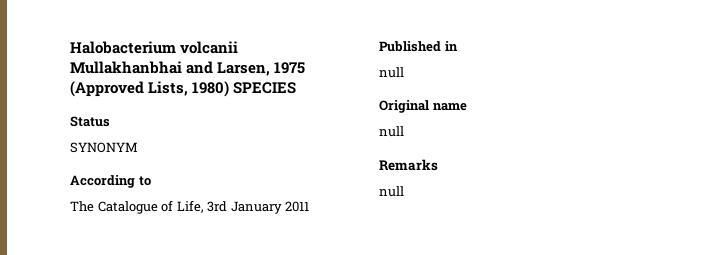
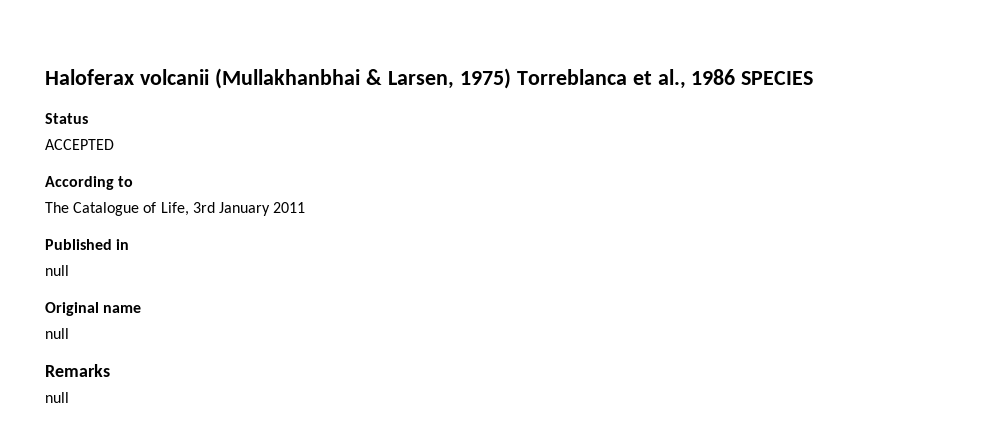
[70,41,239,54] [70,61,306,76] [70,81,230,97] Halobacterium volcanii Mullakhanbhai and Larsen, 1975 (Approved Lists, 1980) -> [45,68,736,89] Haloferax volcanii (Mullakhanbhai & Larsen, 1975) Torreblanca et al., 1986
[70,142,138,153] SYNONYM -> [45,139,114,150] ACCEPTED

